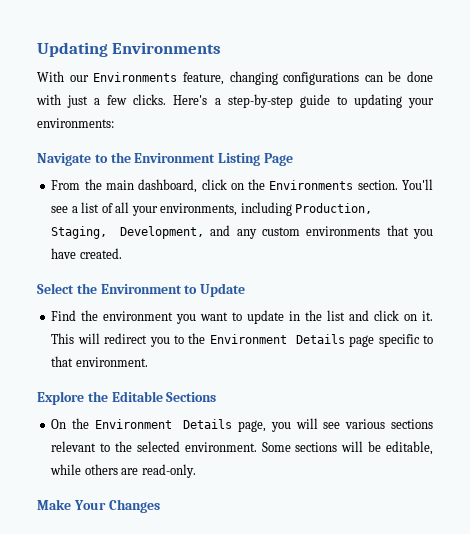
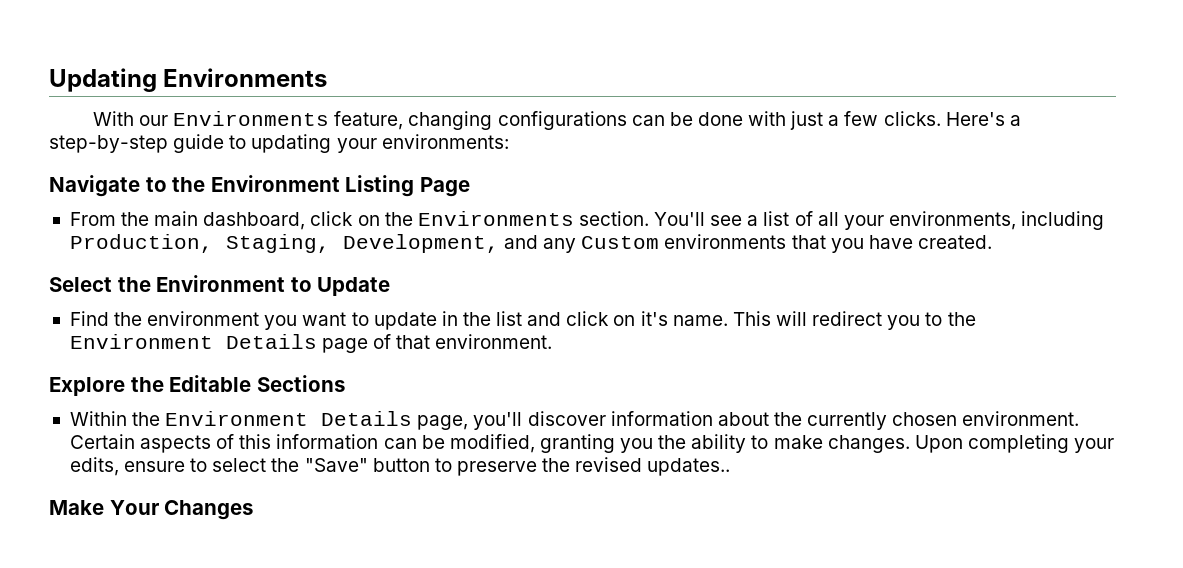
[261,227,300,236] custom -> [581,236,660,249] Custom
[421,311,433,321] it. -> [640,311,728,326] it's name.
[378,334,433,347] specific to -> [373,334,392,349] of
[51,419,67,429] On -> [69,411,127,426] Within
[270,418,434,432] [51,441,433,455] [50,464,196,478] you will see various sections relevant to the selected environment. Some sections will be editable, while others are read-only. -> [473,411,1080,430] [69,434,1115,453] [69,457,731,476] you'll discover information about the currently chosen environment. Certain aspects of this information can be modified, granting you the ability to make changes. Upon completing your edits, ensure to select the "Save" button to preserve the revised updates..

